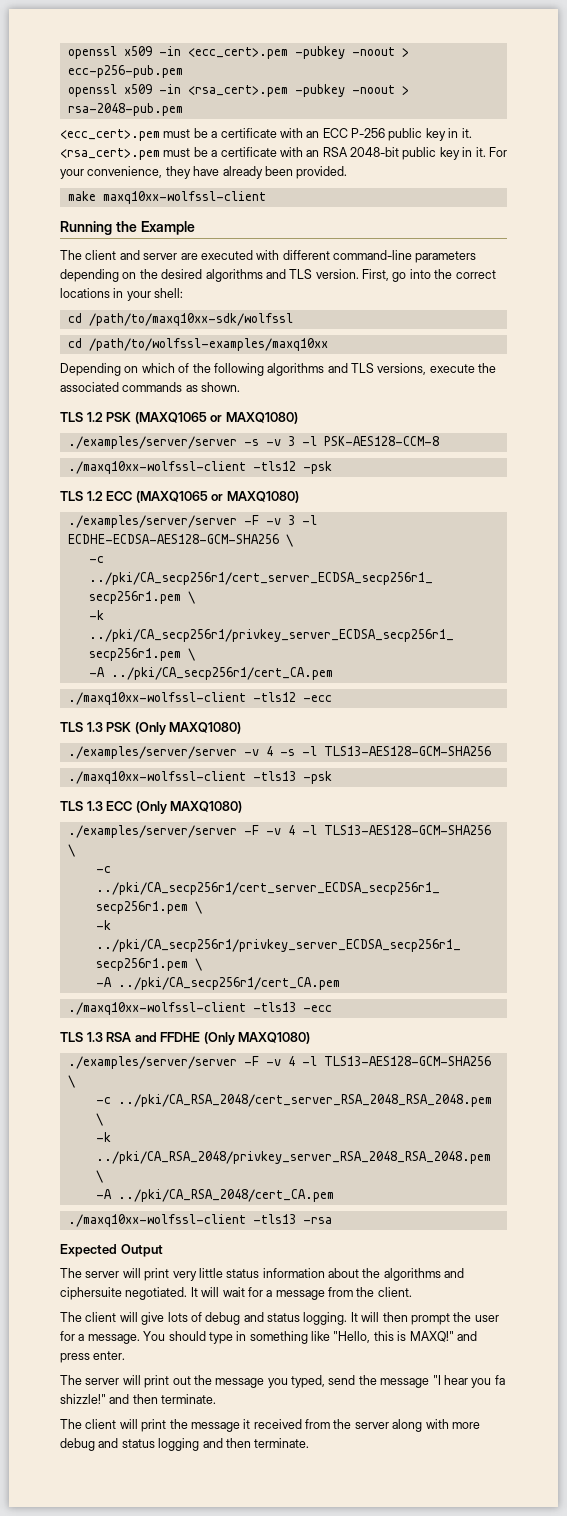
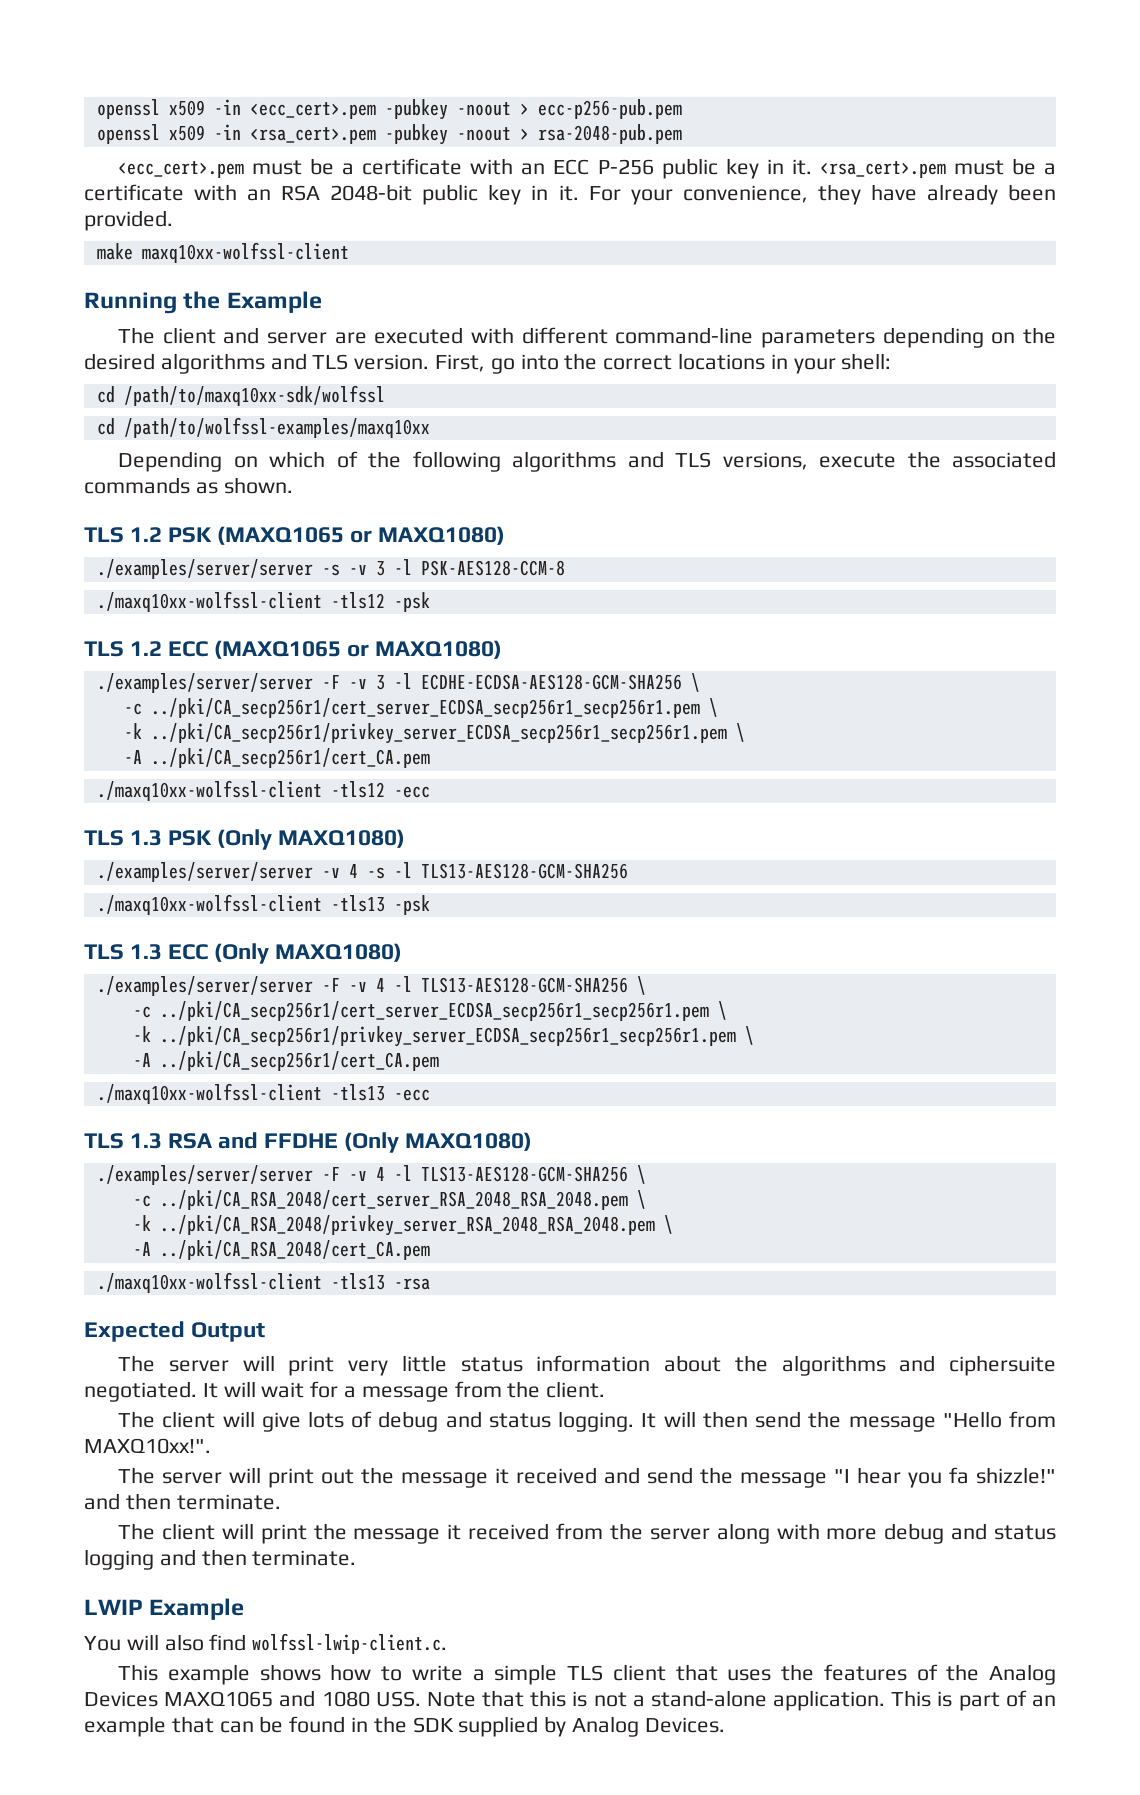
[410,1312,499,1325] [60,1331,477,1344] [60,1351,126,1363] prompt the user for a message. You should type in something like "Hello, this is MAXQ!" and press enter. -> [755,1411,1056,1432] [84,1438,211,1454] send the message "Hello from MAXQ10xx!".
[267,1375,325,1388] you typed, -> [495,1467,641,1484] it received and
(310, 1443) none -> [84,1598,245,1620] [84,1633,448,1654] [118,1664,1057,1685] [84,1690,1056,1711] [84,1716,725,1737] // LWIP Example // You will also find wolfssl-lwip-client.c. // This example shows how to write a simple TLS client that uses the features of the Analog Devices MAXQ1065 and 1080 USS. Note that this is not a stand-alone application. This is part of an example that can be found in the SDK supplied by Analog Devices.

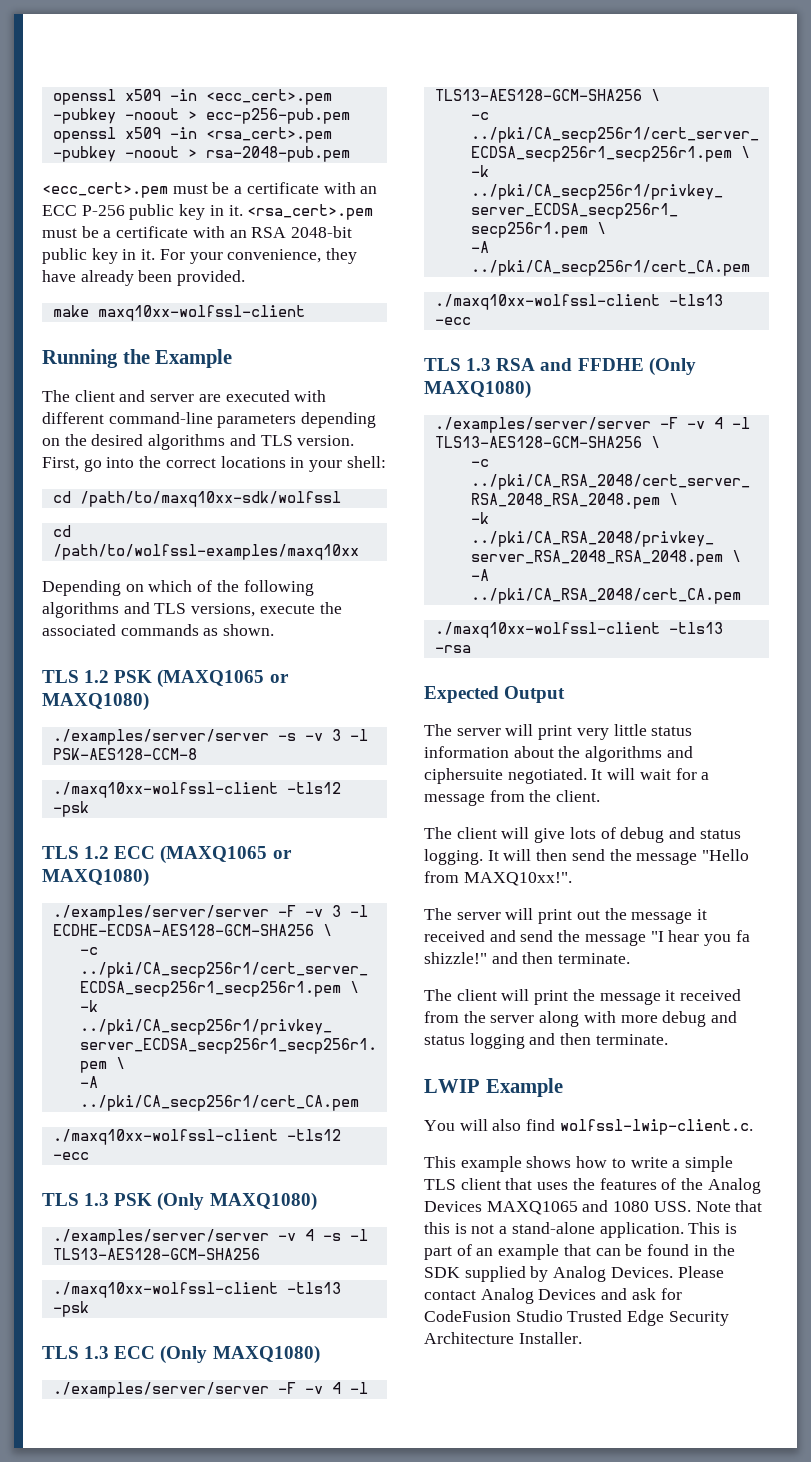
(725, 1725) none -> [677,1266,724,1278] [424,1288,682,1304] [424,1310,729,1326] [424,1332,582,1344] Please contact Analog Devices and ask for CodeFusion Studio Trusted Edge Security Architecture Installer.

